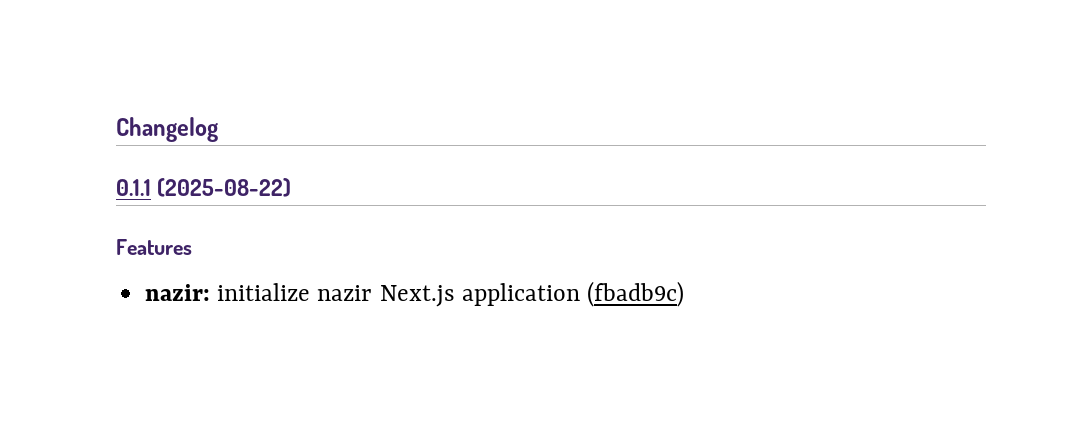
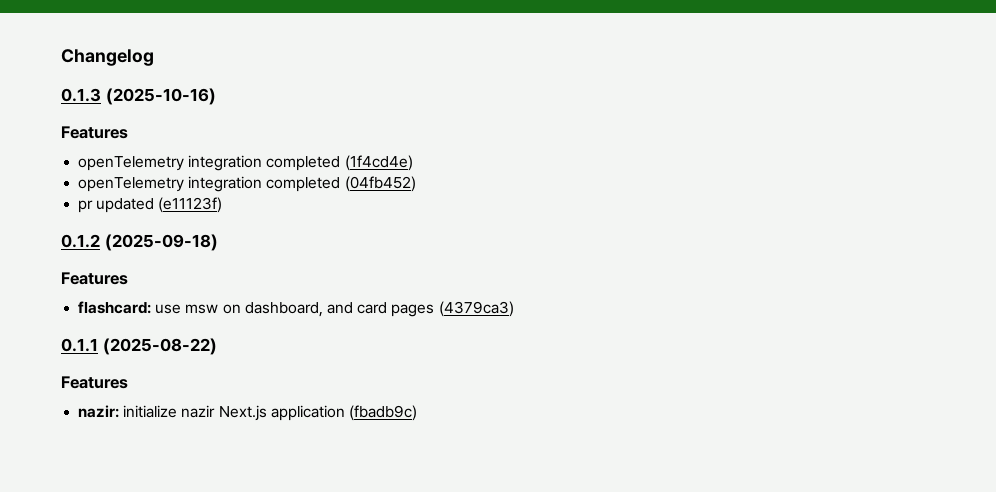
(218, 129) none -> [61,88,216,105] [61,126,128,139] [78,155,413,171] [78,176,416,192] [78,197,223,213] [61,234,218,251] [61,272,128,285] [78,301,514,317] // 0.1.3 (2025-10-16) // Features // openTelemetry integration completed (1f4cd4e) // openTelemetry integration completed (04fb452) // pr updated (e11123f) // 0.1.2 (2025-09-18) // Features // flashcard: use msw on dashboard, and card pages (4379ca3)

